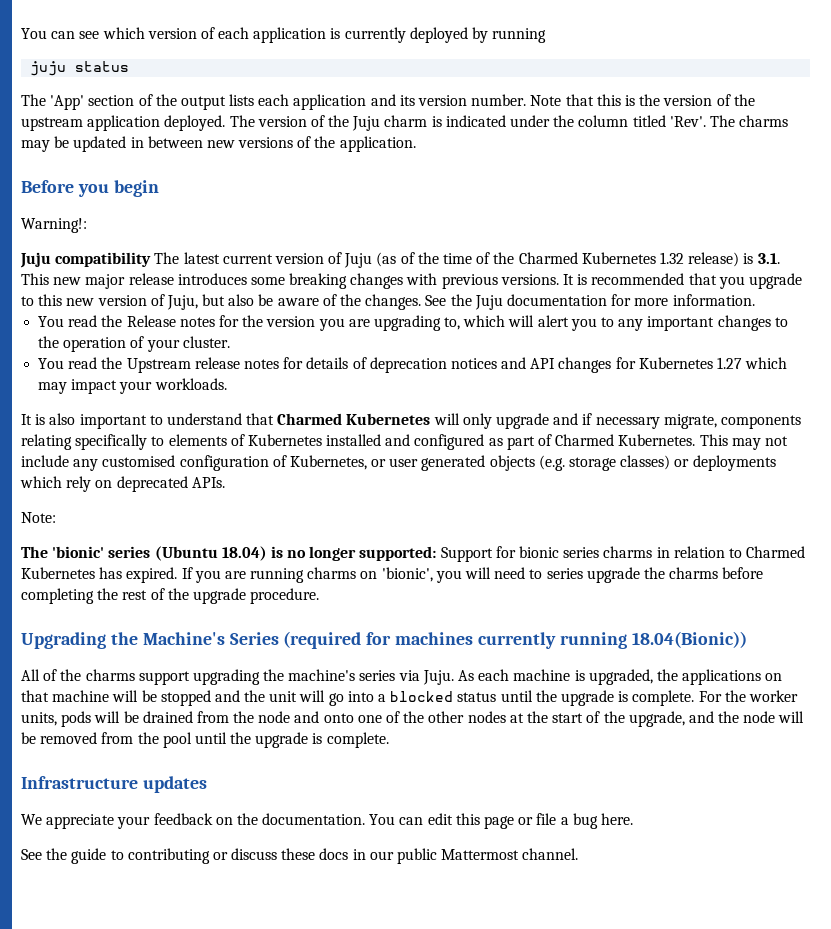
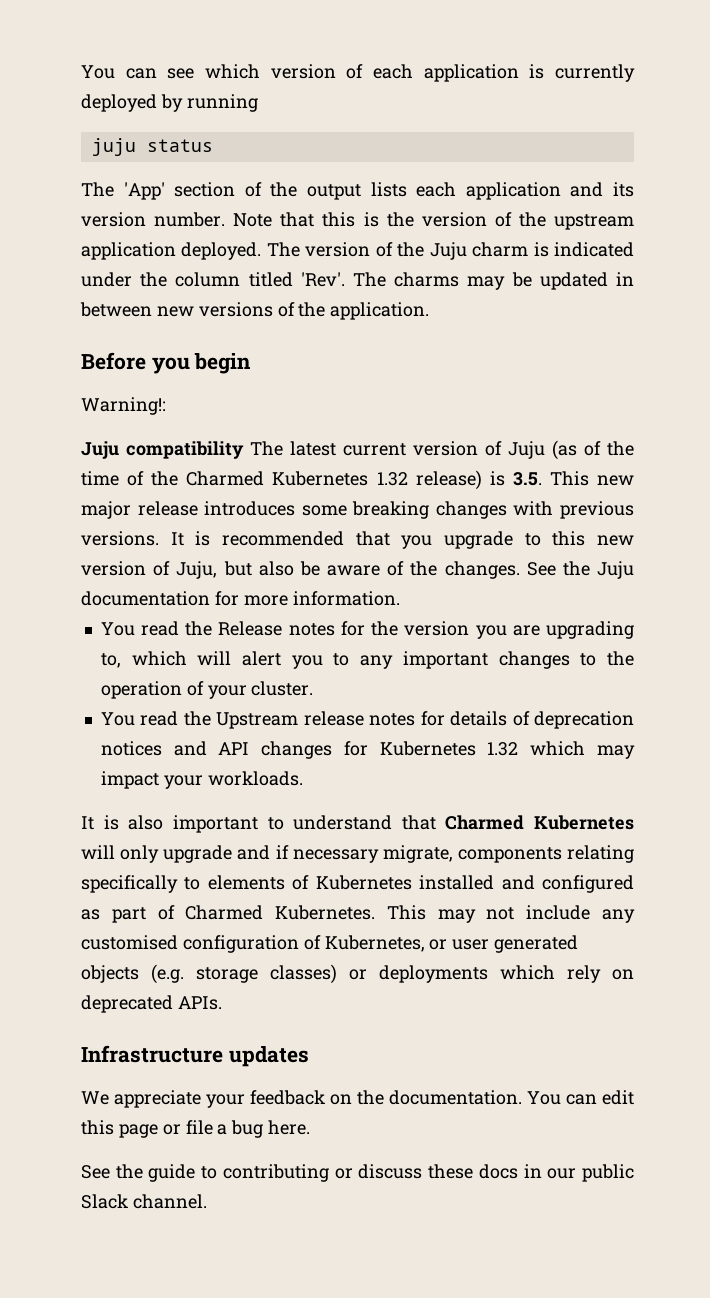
[757,253,780,264] 3.1. -> [512,472,542,486] 3.5.
[717,357,743,369] 1.27 -> [487,742,519,756] 1.32
[21,512,56,523] [21,546,806,562] [21,567,764,583] [21,588,320,604] [21,631,747,649] [21,669,783,685] [21,690,798,706] [21,711,805,727] [21,732,389,748] // Note: // The 'bionic' series (Ubuntu 18.04) is no longer supported: Support for bionic series charms in relation to Charmed Kubernetes has expired. If you are running charms on 'bionic', you will need to series upgrade the charms before completing the rest of the upgrade procedure. // Upgrading the Machine's Series (required for machines currently running 18.04(Bionic)) // All of the charms support upgrading the machine's series via Juju. As each machine is upgraded, the applications on that machine will be stopped and the unit will go into a blocked status until the upgrade is complete. For the worker units, pods will be drained from the node and onto one of the other nodes at the start of the upgrade, and the node will be removed from the pool until the upgrade is complete. -> (222, 1003) none
[441,849,520,860] Mattermost -> [81,1194,128,1209] Slack

